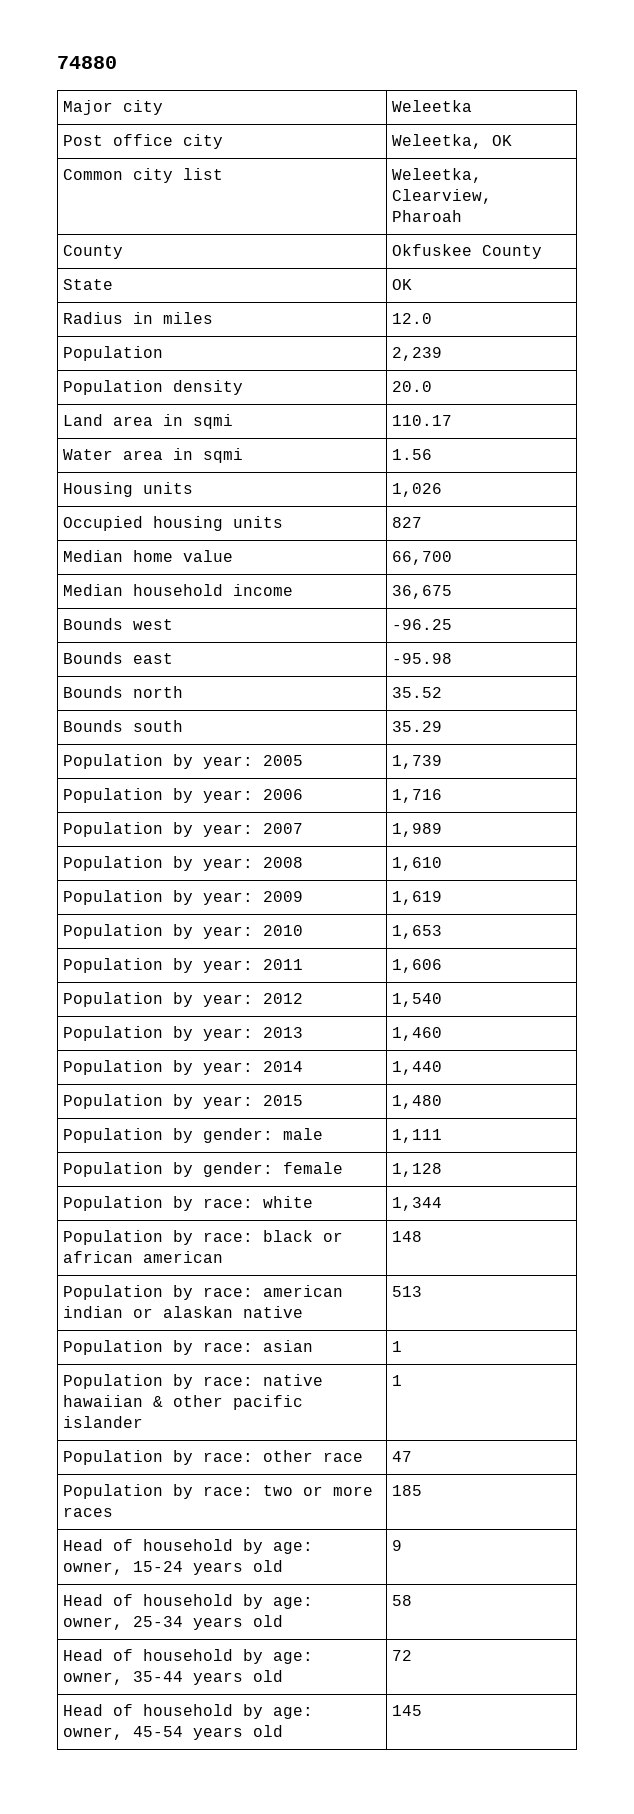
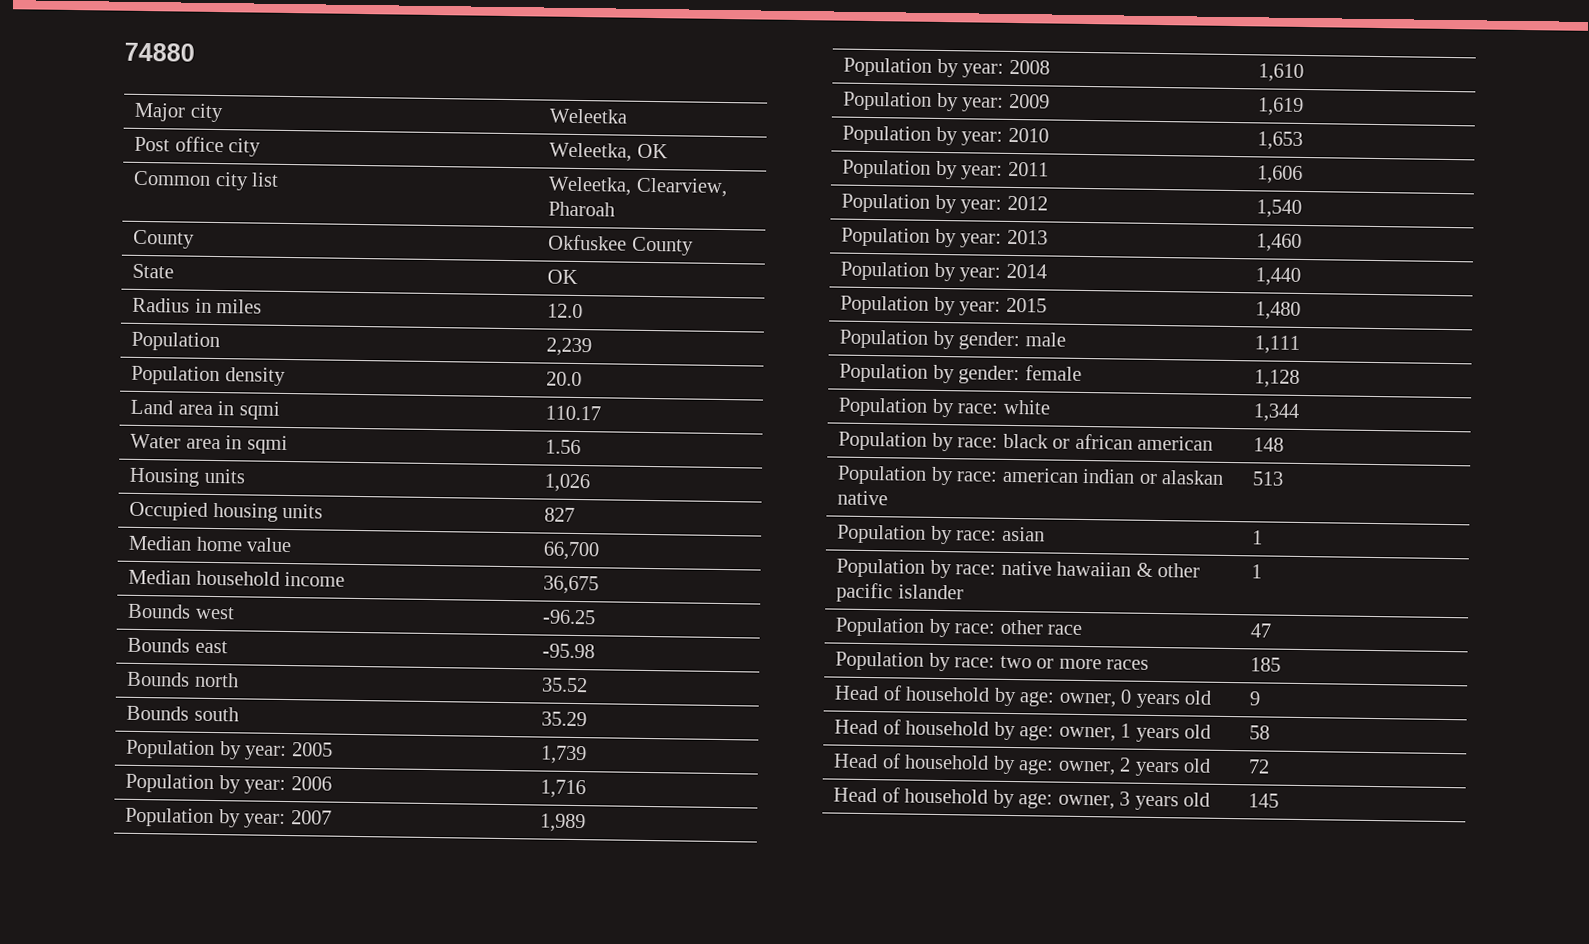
[133,1561,184,1572] 15-24 -> [1120,689,1133,704] 0
[133,1616,184,1627] 25-34 -> [1120,723,1132,738] 1
[133,1671,184,1682] 35-44 -> [1119,757,1132,772] 2
[133,1726,184,1737] 45-54 -> [1119,791,1131,806] 3

